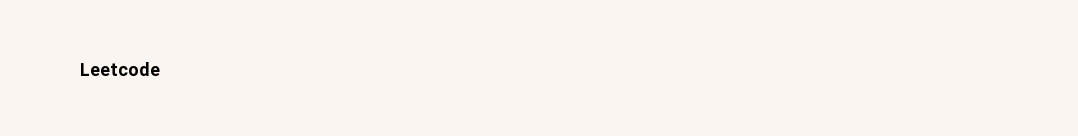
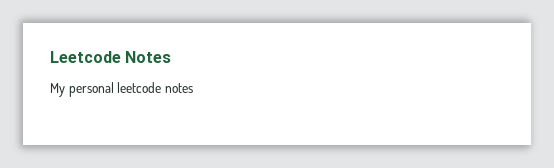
(160, 69) none -> [125,51,172,63] [50,82,193,97] Notes // My personal leetcode notes

